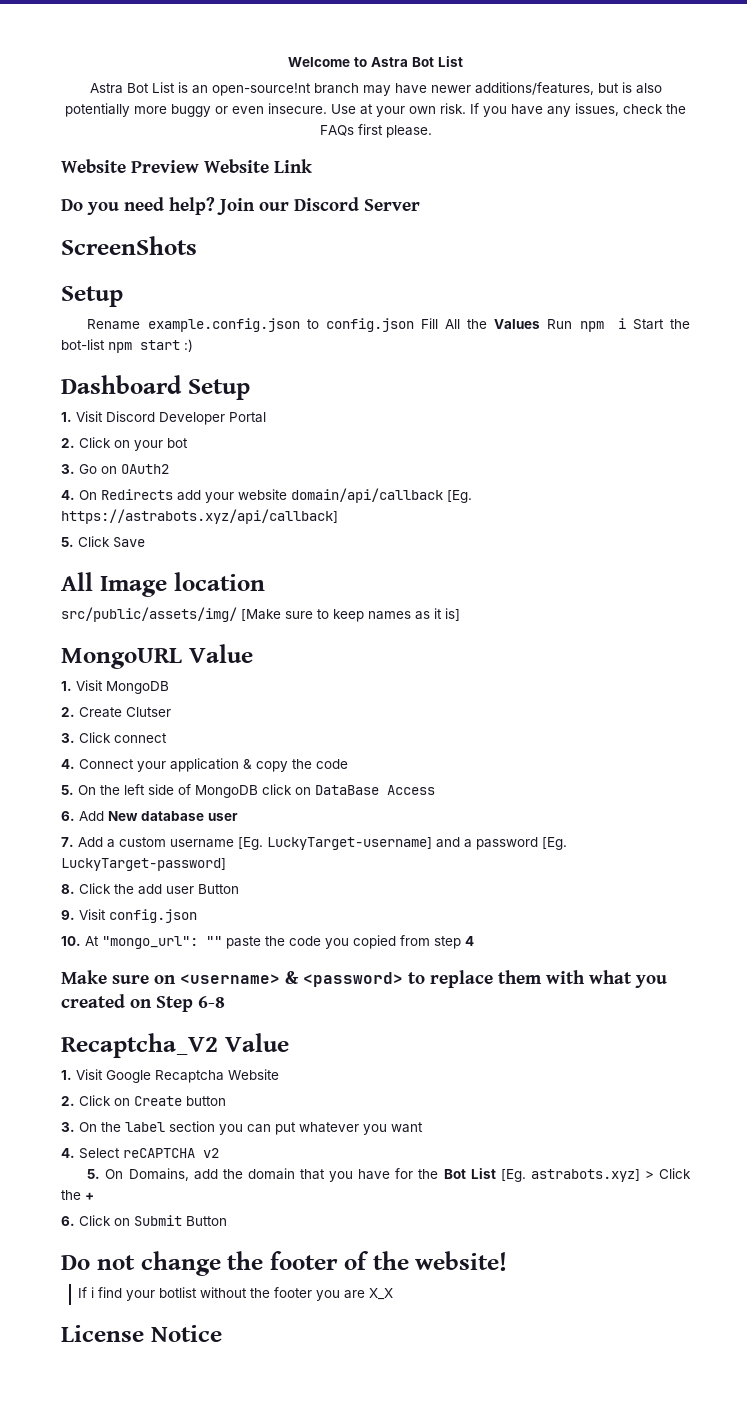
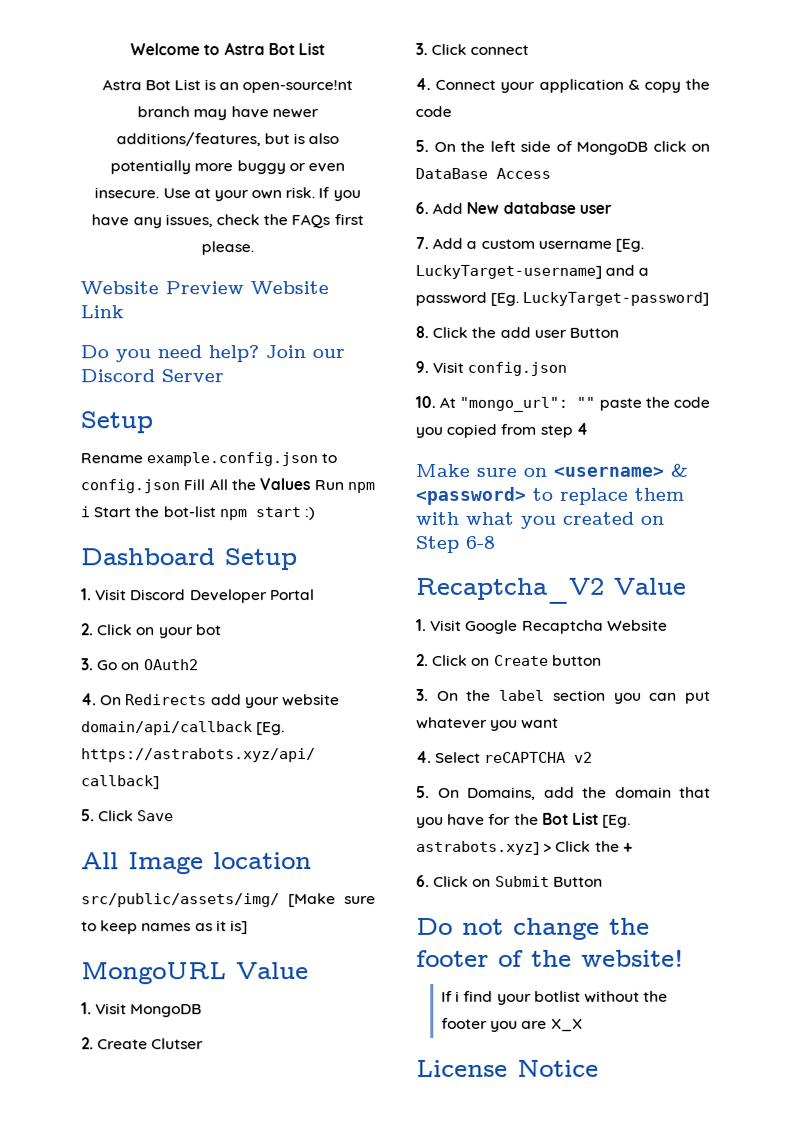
[61,236,197,255] // ScreenShots -> (224, 376) none

